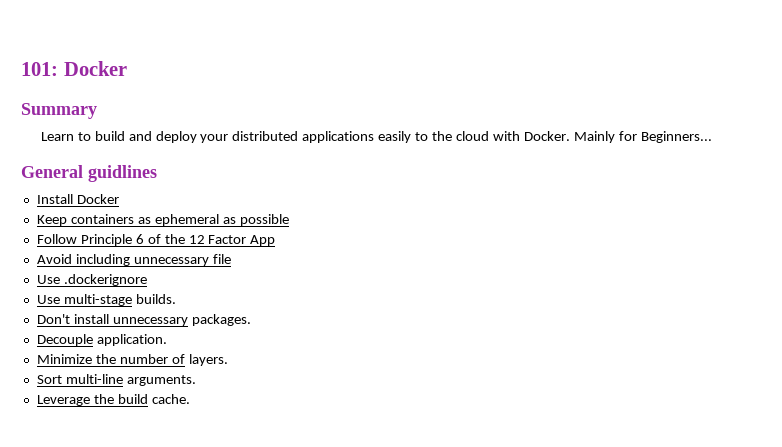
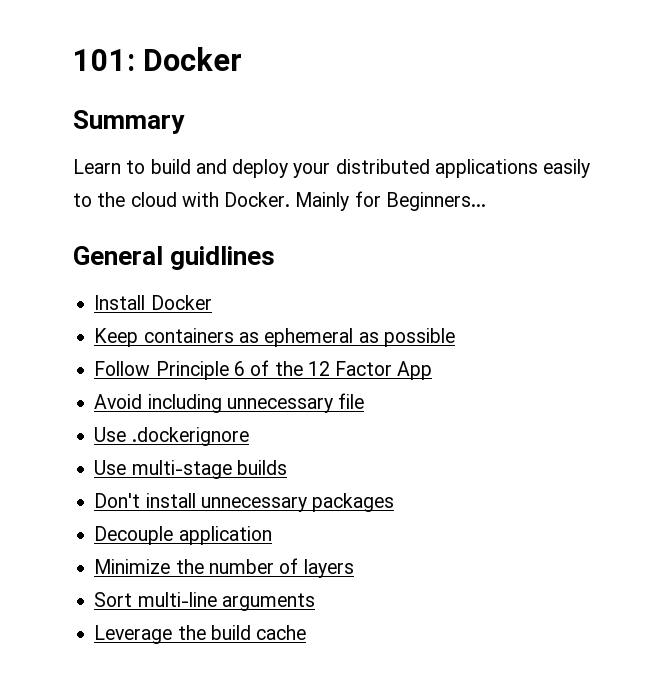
[135,294,176,304] builds. -> [236,460,287,475] builds
[191,314,251,326] packages. -> [312,493,395,512] packages
[96,334,167,346] application. -> [178,526,272,545] application
[188,354,228,366] layers. -> [303,559,354,578] layers
[126,375,196,386] arguments. -> [221,593,315,611] arguments
[151,394,190,404] cache. -> [256,625,307,640] cache

